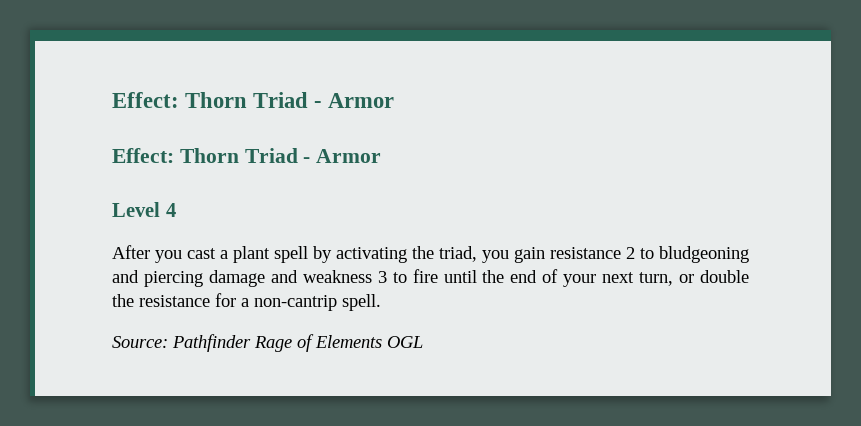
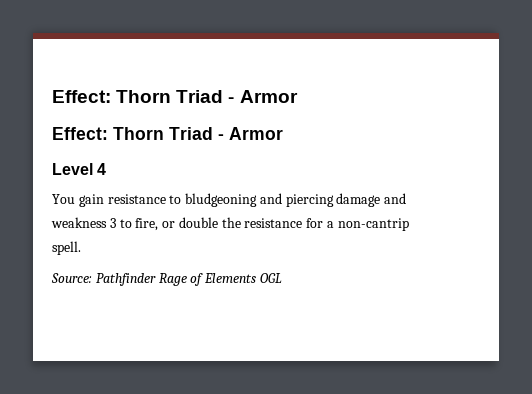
[112,245,509,263] After you cast a plant spell by activating the triad, you -> [52,194,75,204] You
[626,247,635,259] 2 -> (166, 199) none
[412,269,674,287] fire until the end of your next turn, -> [135,218,159,231] fire,

